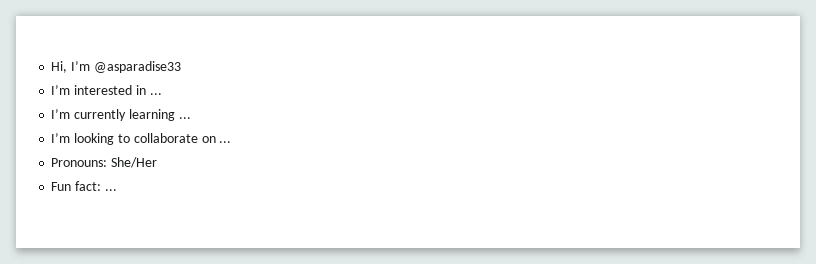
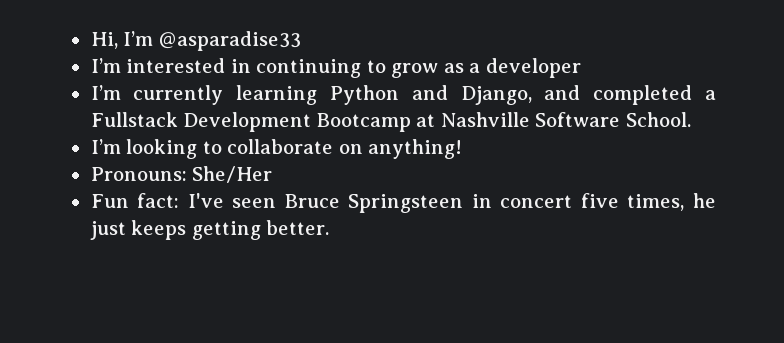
[149,93,162,95] [51,109,191,121] ... // I’m currently learning ... -> [256,58,581,78] [90,85,716,105] [90,112,691,132] continuing to grow as a developer // I’m currently learning Python and Django, and completed a Fullstack Development Bootcamp at Nashville Software School.
[219,141,232,143] ... -> [368,139,463,159] anything!
[104,189,117,191] ... -> [187,193,716,213] [89,220,330,240] I've seen Bruce Springsteen in concert five times, he just keeps getting better.

